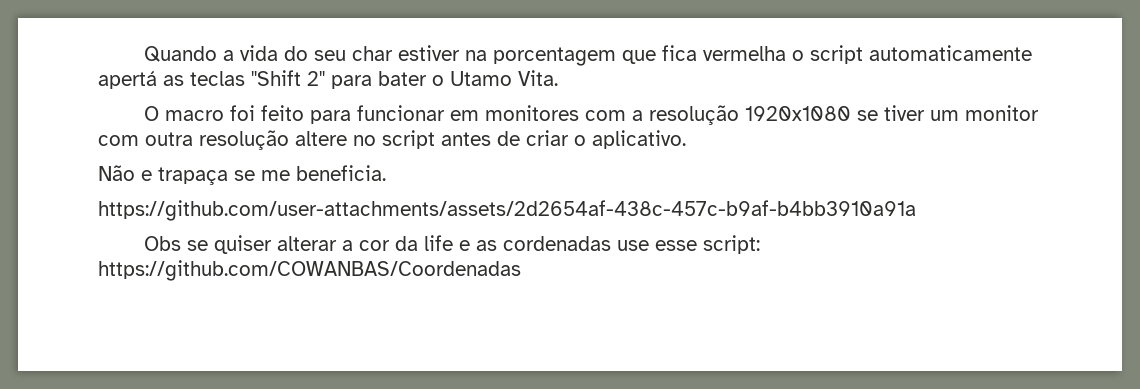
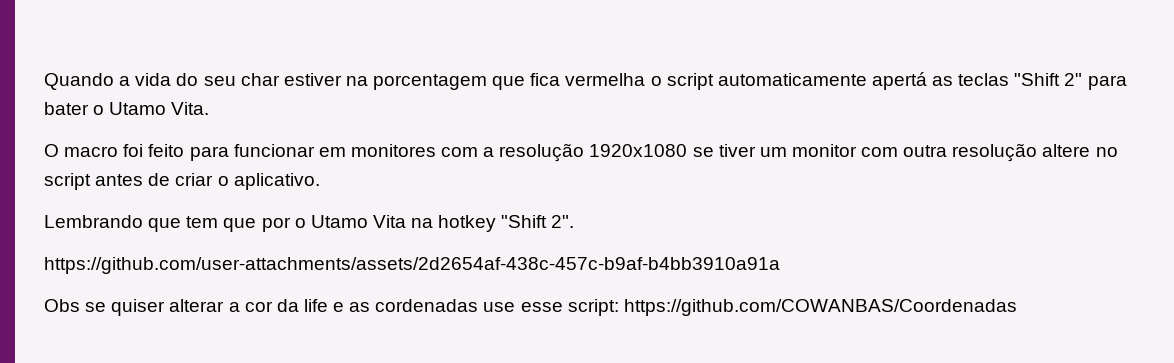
[98,165,386,185] Não e trapaça se me beneficia. -> [44,215,575,232] Lembrando que tem que por o Utamo Vita na hotkey "Shift 2".

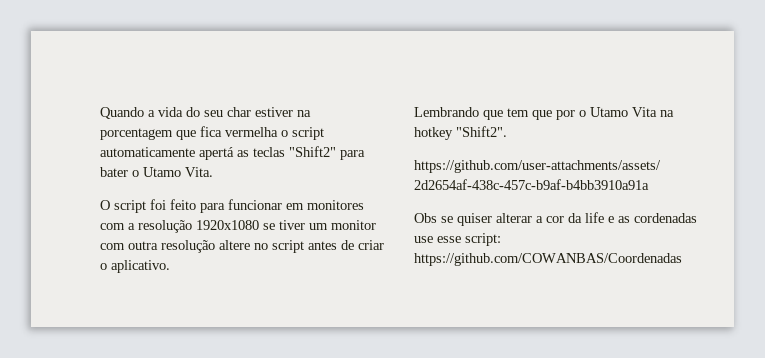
[1014,73,1083,86] "Shift 2" -> [289,146,336,157] "Shift2"
[64,146,119,157] macro -> [114,200,146,213] script
[501,215,575,228] "Shift 2". -> [456,126,507,137] "Shift2".

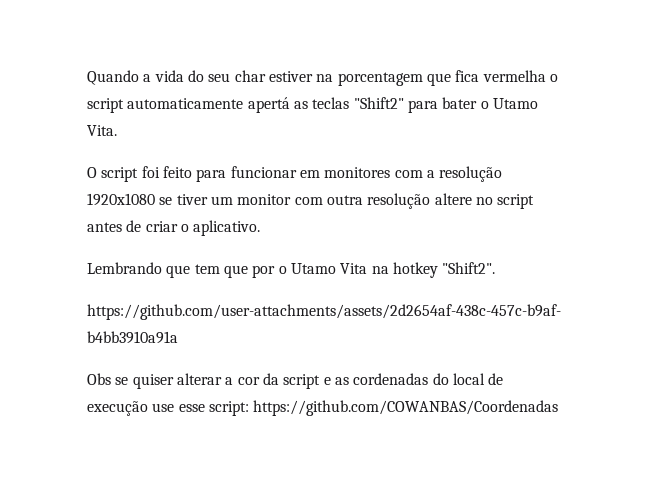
[585,212,604,223] life -> [283,374,321,389] script
(697, 218) none -> [432,373,504,385] [87,401,148,416] do local de execução

